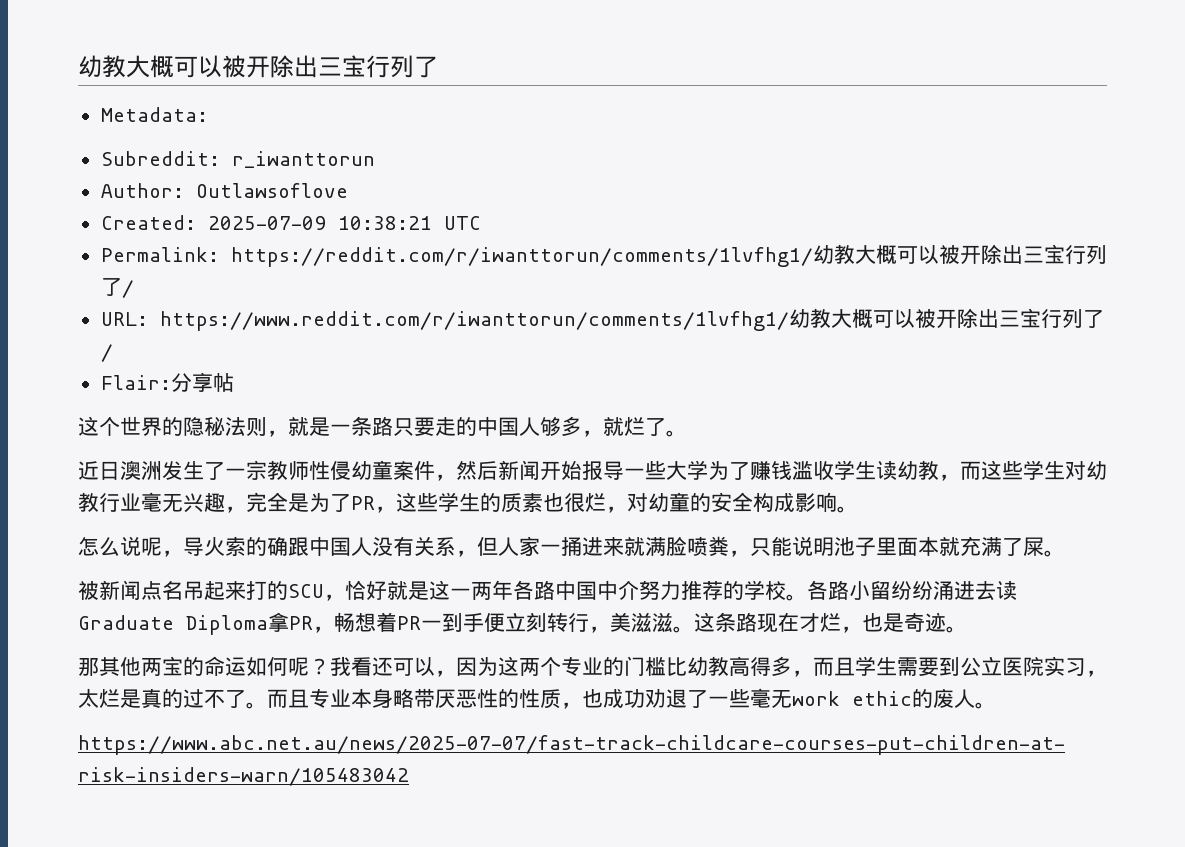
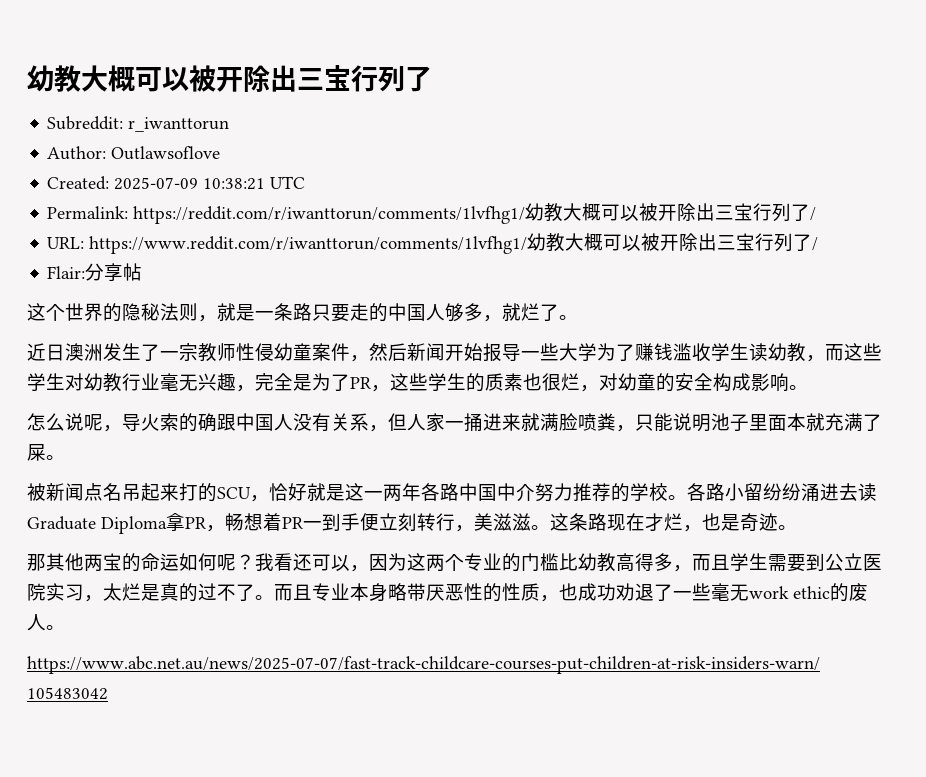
[78,55,438,78] [100,107,208,122] 幼教大概可以被开除出三宝行列了 // Metadata: -> [27,65,432,92] 幼教大概可以被开除出三宝行列了

